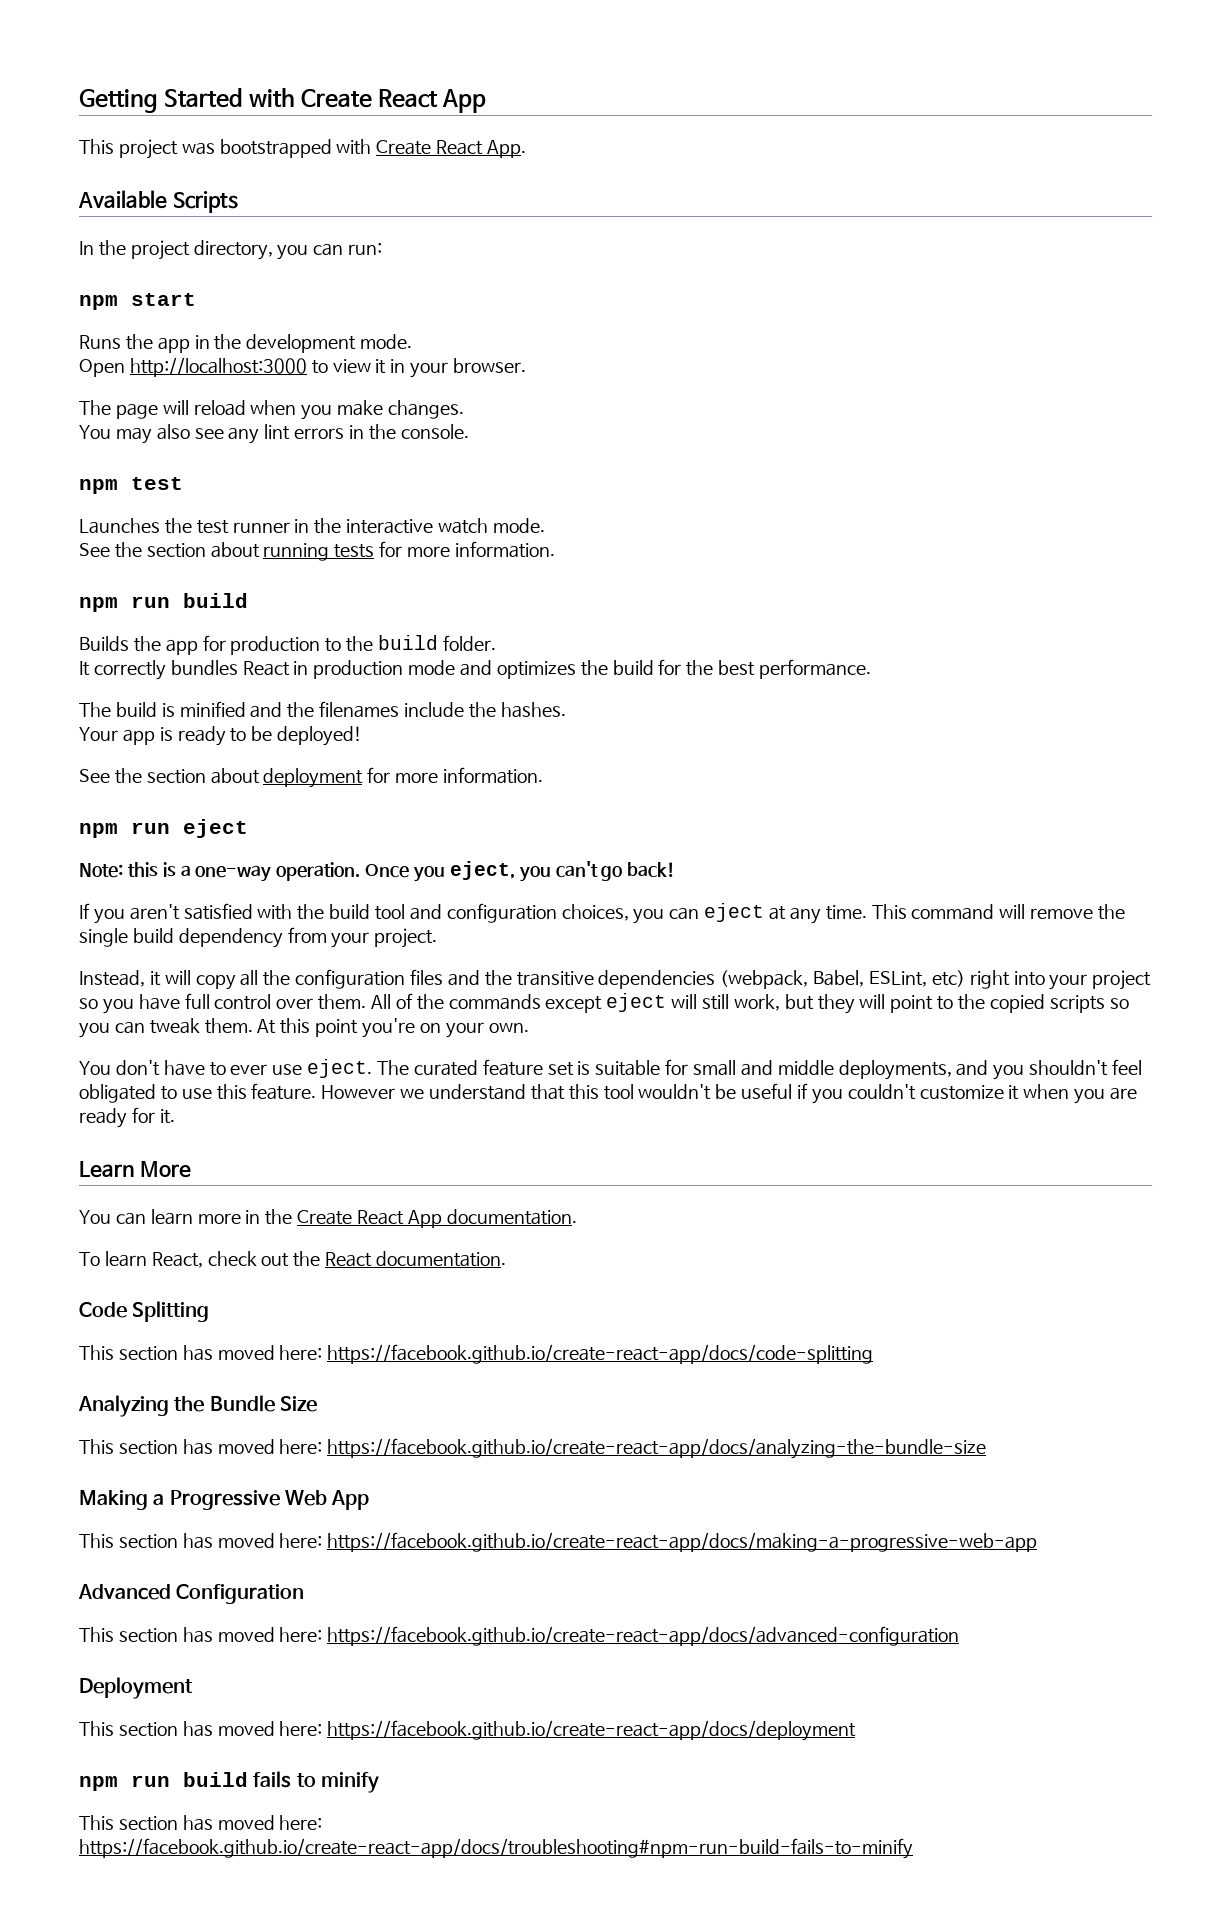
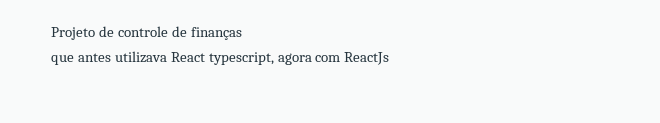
[79,88,487,113] [79,139,527,159] [78,190,238,213] [79,240,383,260] [79,293,196,310] [79,334,413,353] [79,357,527,378] [79,400,465,420] [79,424,469,444] [79,477,183,494] [79,518,545,534] [79,541,555,561] [79,593,248,612] [79,635,496,655] [79,659,872,680] [79,701,566,718] [79,726,363,746] [79,767,544,788] [79,819,248,838] [79,861,676,882] [79,903,1125,924] [79,927,438,948] [79,969,1152,990] [79,993,1129,1014] [79,1018,529,1038] [79,1059,1143,1080] [79,1083,1138,1104] [79,1107,175,1128] [79,1161,191,1178] [79,1209,577,1228] [79,1251,507,1268] [79,1301,210,1322] [79,1344,874,1364] [78,1395,317,1417] [79,1438,987,1459] [79,1490,370,1510] [79,1532,1038,1552] [78,1584,305,1604] [79,1626,960,1646] [79,1677,193,1699] [79,1720,857,1741] [79,1771,379,1793] [79,1815,323,1831] [79,1838,913,1859] Getting Started with Create React App // This project was bootstrapped with Create React App. // Available Scripts // In the project directory, you can run: // npm start // Runs the app in the development mode. // Open http://localhost:3000 to view it in your browser. // The page will reload when you make changes. // You may also see any lint errors in the console. // npm test // Launches the test runner in the interactive watch mode. // See the section about running tests for more information. // npm run build // Builds the app for production to the build folder. // It correctly bundles React in production mode and optimizes the build for the best performance. // The build is minified and the filenames include the hashes. // Your app is ready to be deployed! // See the section about deployment for more information. // npm run eject // Note: this is a one-way operation. Once you eject, you can't go back! // If you aren't satisfied with the build tool and configuration choices, you can eject at any time. This command will remove the single build dependency from your project. // Instead, it will copy all the configuration files and the transitive dependencies (webpack, Babel, ESLint, etc) right into your project so you have full control over them. All of the commands except eject will still work, but they will point to the copied scripts so you can tweak them. At this point you're on your own. // You don't have to ever use eject. The curated feature set is suitable for small and middle deployments, and you shouldn't feel obligated to use this feature. However we understand that this tool wouldn't be useful if you couldn't customize it when you are ready for it. // Learn More // You can learn more in the Create React App documentation. // To learn React, check out the React documentation. // Code Splitting // This section has moved here: https://facebook.github.io/create-react-app/docs/code-splitting // Analyzing the Bundle Size // This section has moved here: https://facebook.github.io/create-react-app/docs/analyzing-the-bundle-size // Making a Progressive Web App // This section has moved here: https://facebook.github.io/create-react-app/docs/making-a-progressive-web-app // Advanced Configuration // This section has moved here: https://facebook.github.io/create-react-app/docs/advanced-configuration // Deployment // This section has moved here: https://facebook.github.io/create-react-app/docs/deployment // npm run build fails to minify // This section has moved here: https://facebook.github.io/create-react-app/docs/troubleshooting#npm-run-build-fails-to-minify -> [51,26,242,40] [51,51,390,65] Projeto de controle de finanças // que antes utilizava React typescript, agora com ReactJs

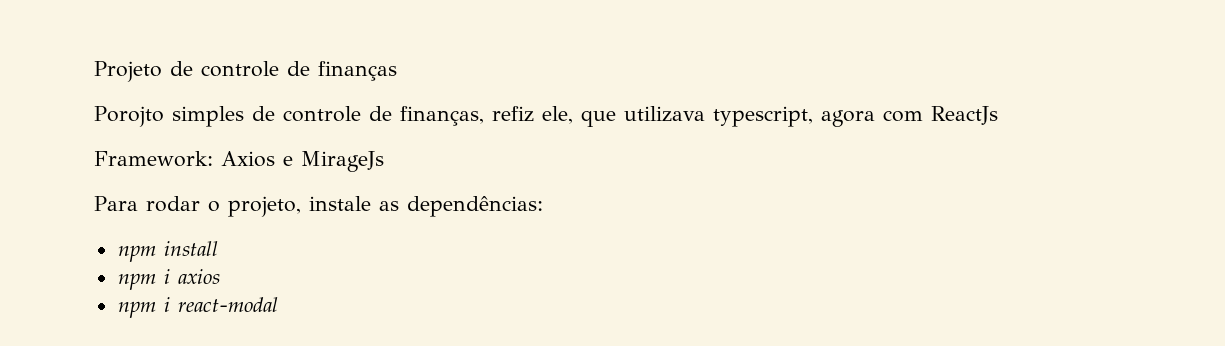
[51,51,390,65] que antes utilizava React typescript, agora com ReactJs -> [94,106,998,127] [94,151,384,172] [94,196,543,217] [117,241,218,262] [117,269,220,290] [117,297,278,318] Porojto simples de controle de finanças, refiz ele, que utilizava typescript, agora com ReactJs // Framework: Axios e MirageJs // Para rodar o projeto, instale as dependências: // npm install // npm i axios // npm i react-modal

